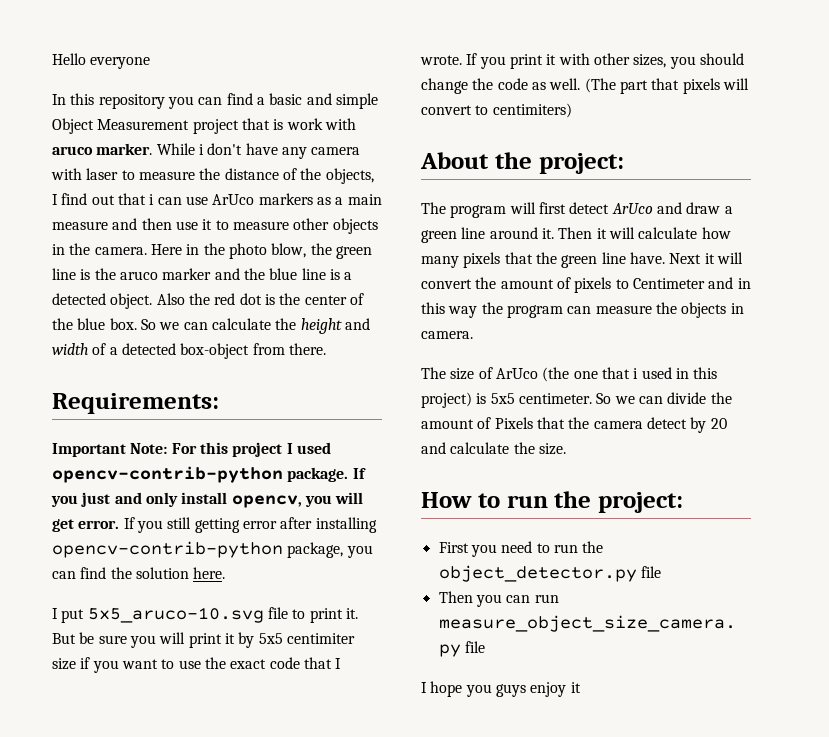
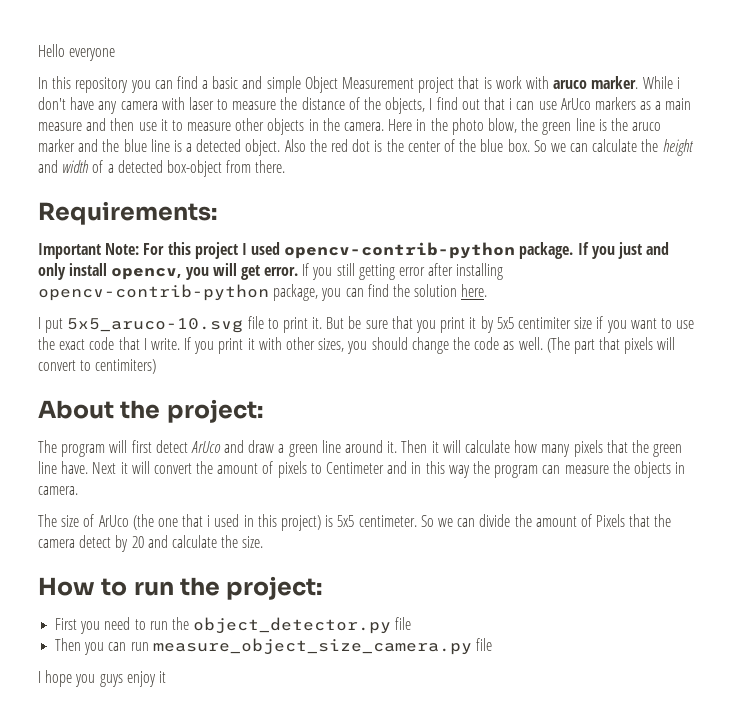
[129,632,186,648] you will -> [391,316,437,333] that you
[420,55,462,65] wrote. -> [150,338,180,350] write.

